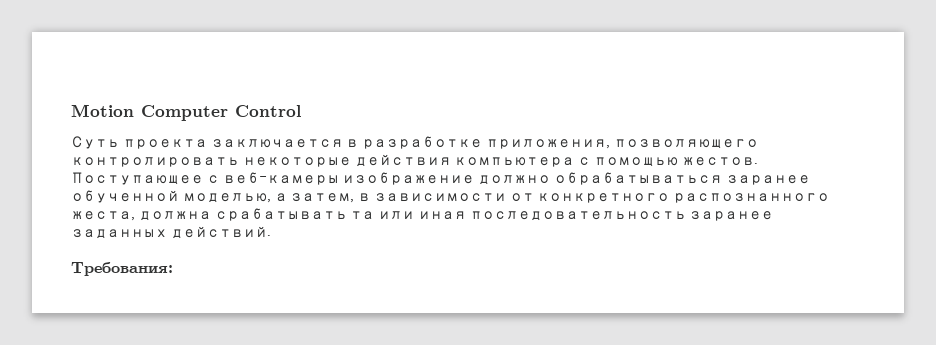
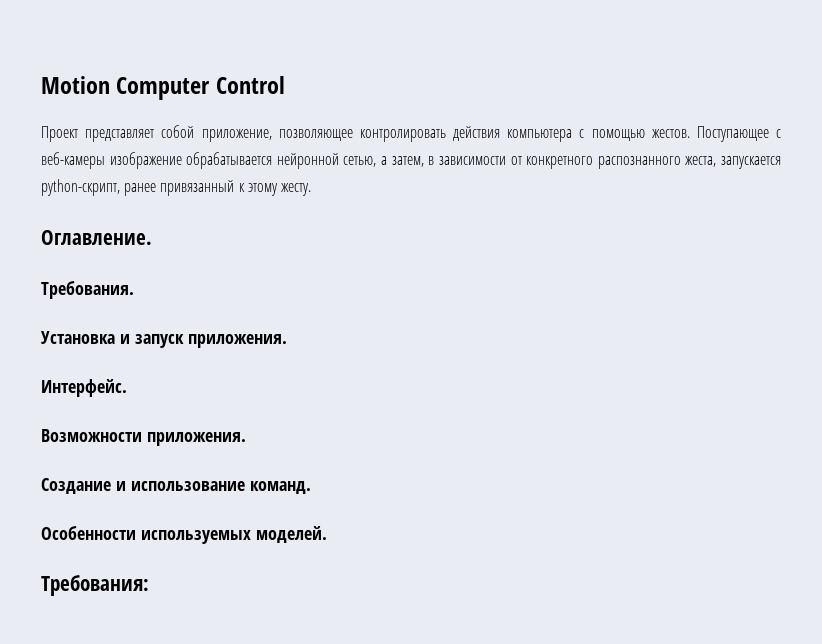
[71,136,758,149] [71,157,351,167] Суть проекта заключается в разработке приложения, позволяющего контролировать некоторые -> [41,125,446,142] Проект представляет собой приложение, позволяющее контролировать
[478,172,810,185] [71,190,271,203] должно обрабатываться заранее обученной моделью, -> [186,152,377,169] обрабатывается нейронной сетью,
[138,208,774,221] [71,226,271,239] должна срабатывать та или иная последовательность заранее заданных действий. -> [721,156,782,169] [41,179,311,196] [41,230,152,245] [41,281,134,299] [41,331,287,348] [41,379,127,397] [41,429,246,446] [41,478,311,494] [41,526,327,544] запускается python-скрипт, ранее привязанный к этому жесту. // Оглавление. // Требования. // Установка и запуск приложения. // Интерфейс. // Возможности приложения. // Создание и использование команд. // Особенности используемых моделей.

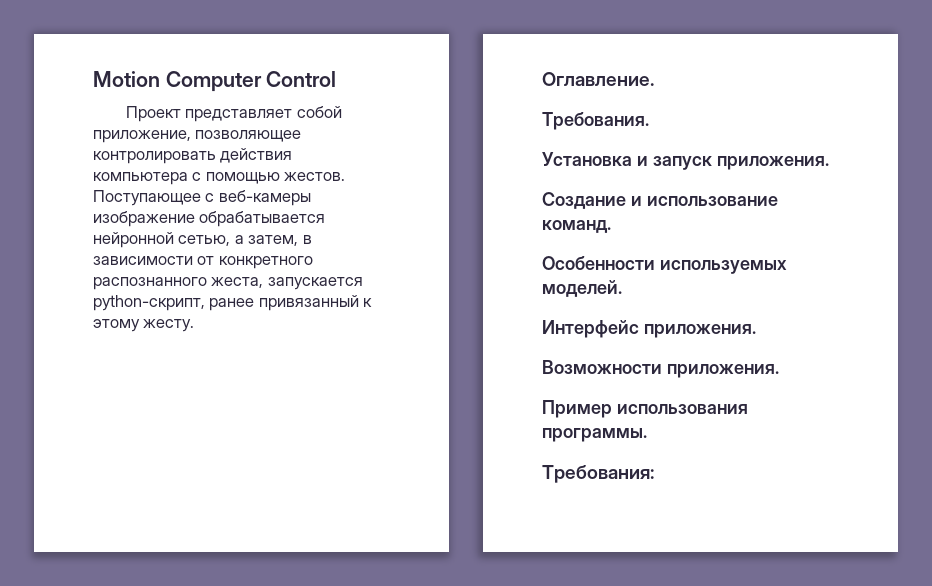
[41,379,127,397] [41,429,246,446] // Интерфейс. // Возможности приложения. -> (829, 163) none
(327, 534) none -> [542,320,756,338] [542,360,779,378] [542,400,748,418] [542,428,647,442] // Интерфейс приложения. // Возможности приложения. // Пример использования программы.

